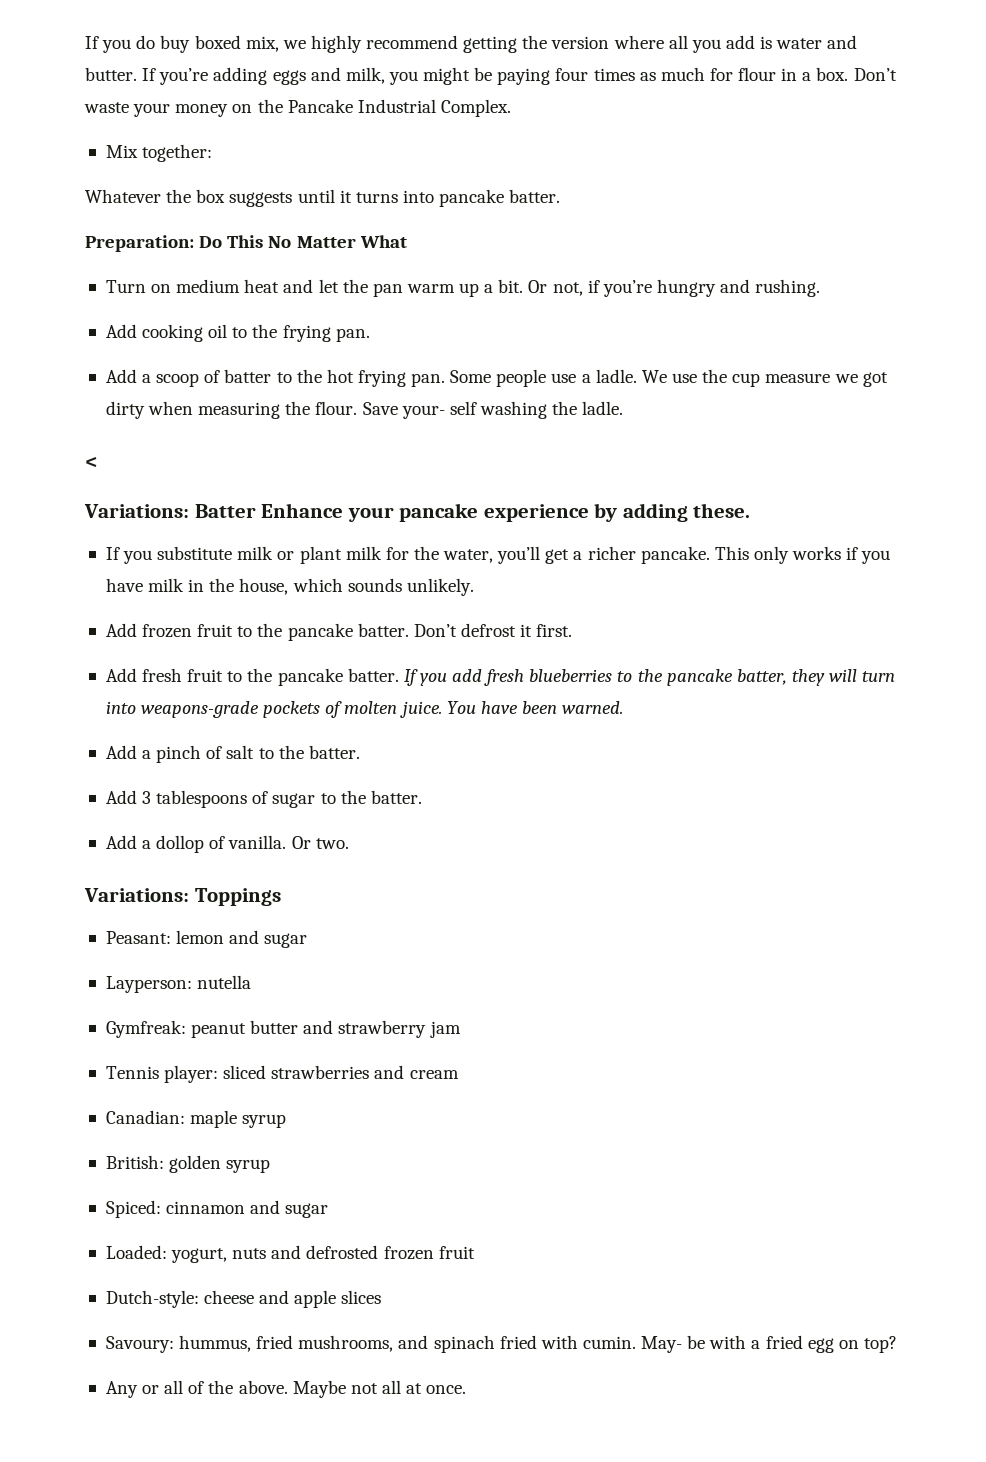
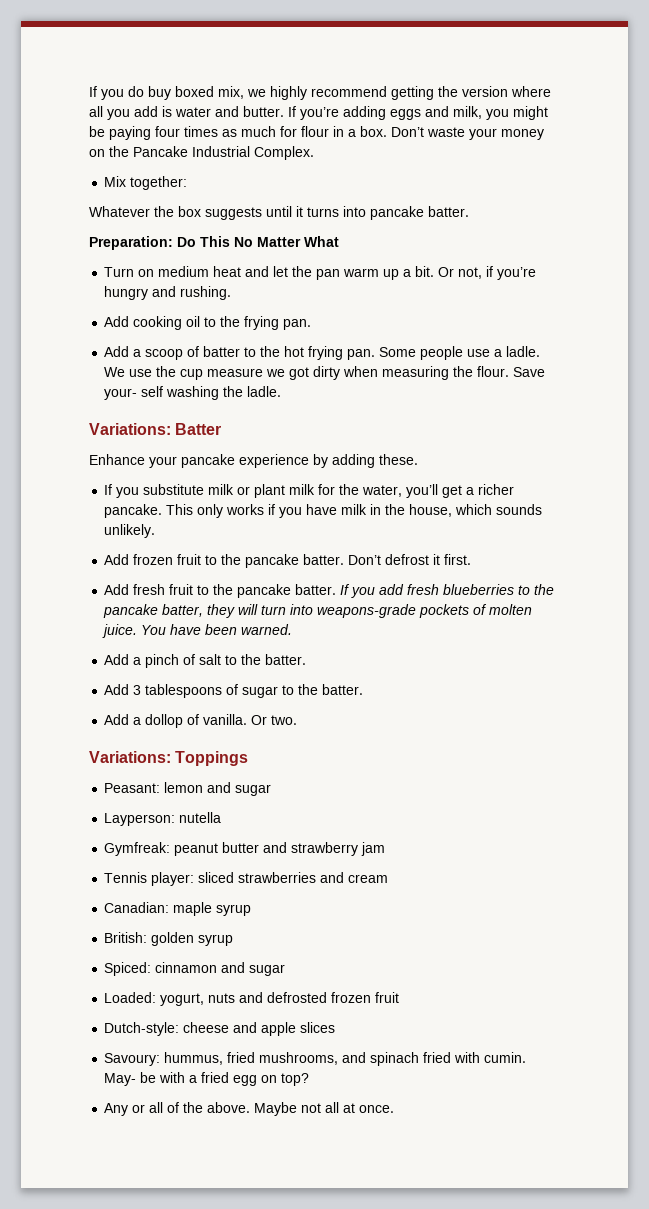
[85,457,97,468] // < -> (282, 391) none
(256, 511) none -> (222, 429) //

